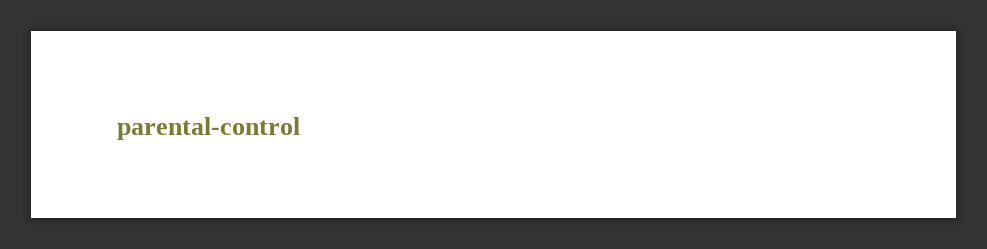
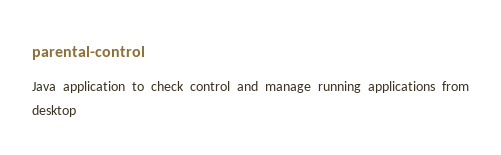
(300, 128) none -> [32,81,469,93] [32,105,76,117] // Java application to check control and manage running applications from desktop

